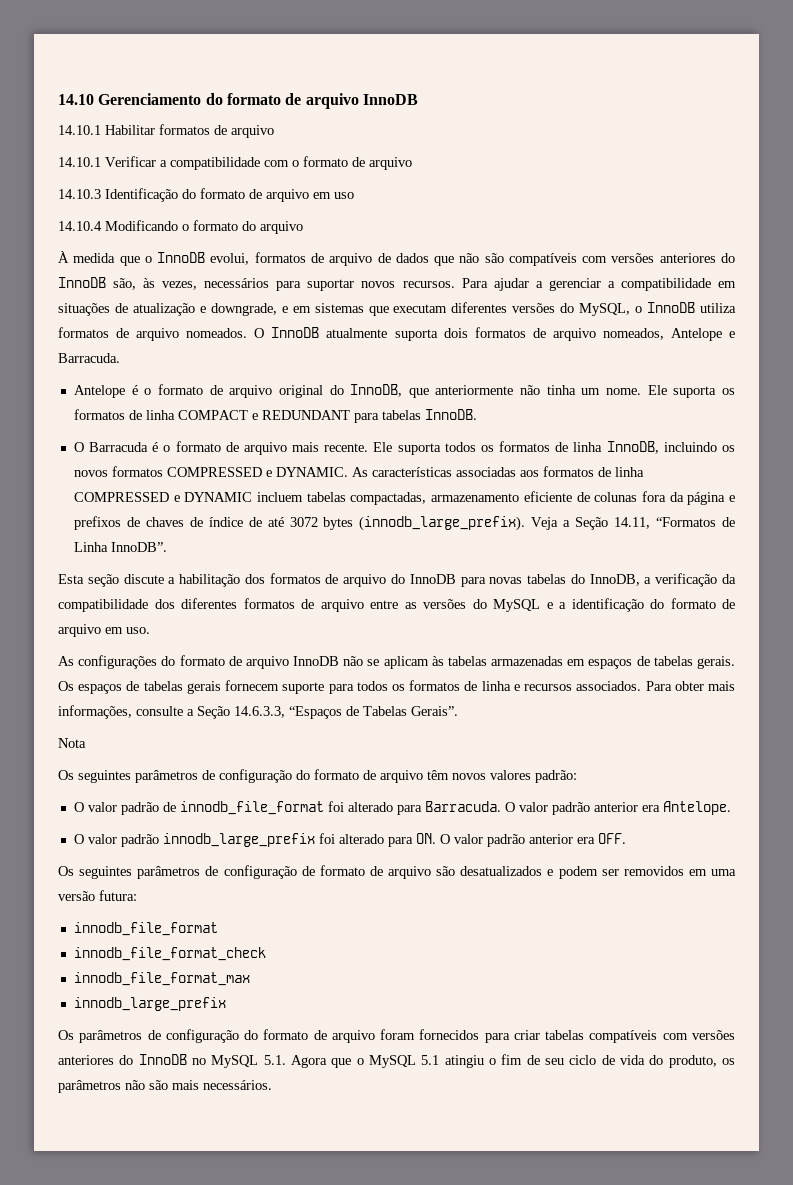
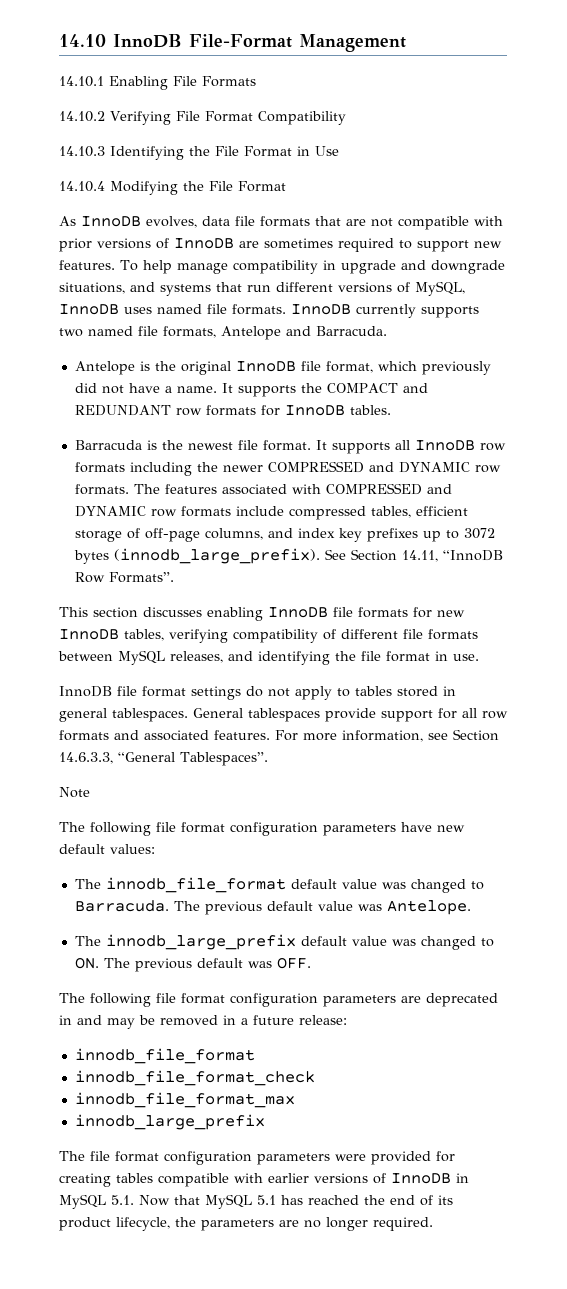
[98,93,418,109] [58,124,274,138] [58,156,412,170] [58,188,354,202] [58,220,303,234] [58,251,736,266] [58,277,737,291] [58,302,736,316] [58,327,735,341] [58,353,120,363] [73,384,735,398] [73,409,477,423] [73,441,735,455] [73,466,644,477] [73,491,735,505] [73,516,735,531] [73,542,167,552] [58,573,737,587] [58,598,735,612] [58,624,150,637] [58,655,735,669] [58,680,735,694] [58,705,458,719] [58,738,86,748] [58,769,577,783] [73,801,731,815] [73,833,626,847] [58,865,736,879] [58,890,137,901] [73,922,218,936] [73,947,266,961] [73,972,250,986] [73,997,226,1011] [58,1029,735,1043] [58,1054,736,1068] [58,1080,272,1093] Gerenciamento do formato de arquivo InnoDB // 14.10.1 Habilitar formatos de arquivo // 14.10.1 Verificar a compatibilidade com o formato de arquivo // 14.10.3 Identificação do formato de arquivo em uso // 14.10.4 Modificando o formato do arquivo // À medida que o InnoDB evolui, formatos de arquivo de dados que não são compatíveis com versões anteriores do InnoDB são, às vezes, necessários para suportar novos recursos. Para ajudar a gerenciar a compatibilidade em situações de atualização e downgrade, e em sistemas que executam diferentes versões do MySQL, o InnoDB utiliza formatos de arquivo nomeados. O InnoDB atualmente suporta dois formatos de arquivo nomeados, Antelope e Barracuda. // Antelope é o formato de arquivo original do InnoDB, que anteriormente não tinha um nome. Ele suporta os formatos de linha COMPACT e REDUNDANT para tabelas InnoDB. // O Barracuda é o formato de arquivo mais recente. Ele suporta todos os formatos de linha InnoDB, incluindo os novos formatos COMPRESSED e DYNAMIC. As características associadas aos formatos de linha COMPRESSED e DYNAMIC incluem tabelas compactadas, armazenamento eficiente de colunas fora da página e prefixos de chaves de índice de até 3072 bytes (innodb_large_prefix). Veja a Seção 14.11, “Formatos de Linha InnoDB”. // Esta seção discute a habilitação dos formatos de arquivo do InnoDB para novas tabelas do InnoDB, a verificação da compatibilidade dos diferentes formatos de arquivo entre as versões do MySQL e a identificação do formato de arquivo em uso. // As configurações do formato de arquivo InnoDB não se aplicam às tabelas armazenadas em espaços de tabelas gerais. Os espaços de tabelas gerais fornecem suporte para todos os formatos de linha e recursos associados. Para obter mais informações, consulte a Seção 14.6.3.3, “Espaços de Tabelas Gerais”. // Nota // Os seguintes parâmetros de configuração do formato de arquivo têm novos valores padrão: // O valor padrão de innodb_file_format foi alterado para Barracuda. O valor padrão anterior era Antelope. // O valor padrão innodb_large_prefix foi alterado para ON. O valor padrão anterior era OFF. // Os seguintes parâmetros de configuração de formato de arquivo são desatualizados e podem ser removidos em uma versão futura: // innodb_file_format // innodb_file_format_check // innodb_file_format_max // innodb_large_prefix // Os parâmetros de configuração do formato de arquivo foram fornecidos para criar tabelas compatíveis com versões anteriores do InnoDB no MySQL 5.1. Agora que o MySQL 5.1 atingiu o fim de seu ciclo de vida do produto, os parâmetros não são mais necessários. -> [113,34,406,52] [59,76,256,90] [59,111,346,125] [59,146,339,160] [59,181,286,195] [59,216,503,230] [59,238,502,252] [59,260,505,274] [59,281,465,296] [59,304,479,318] [59,326,387,340] [74,361,491,375] [74,383,428,397] [74,405,391,416] [74,440,506,454] [74,461,501,476] [74,483,452,495] [74,506,468,520] [74,528,495,542] [73,548,503,564] [74,572,174,583] [59,607,465,621] [59,629,478,643] [58,650,479,665] [59,686,456,700] [59,708,508,722] [59,729,499,742] [59,752,268,766] [59,787,90,798] [59,822,465,836] [59,844,155,854] [74,877,484,893] [74,900,471,915] [74,934,494,950] [74,957,311,972] [59,993,498,1007] [59,1015,347,1029] [74,1048,255,1064] [74,1070,315,1086] [74,1092,295,1108] [74,1114,265,1130] [59,1151,455,1165] [59,1173,469,1187] [59,1194,453,1209] [59,1217,433,1231] InnoDB File-Format Management // 14.10.1 Enabling File Formats // 14.10.2 Verifying File Format Compatibility // 14.10.3 Identifying the File Format in Use // 14.10.4 Modifying the File Format // As InnoDB evolves, data file formats that are not compatible with prior versions of InnoDB are sometimes required to support new features. To help manage compatibility in upgrade and downgrade situations, and systems that run different versions of MySQL, InnoDB uses named file formats. InnoDB currently supports two named file formats, Antelope and Barracuda. // Antelope is the original InnoDB file format, which previously did not have a name. It supports the COMPACT and REDUNDANT row formats for InnoDB tables. // Barracuda is the newest file format. It supports all InnoDB row formats including the newer COMPRESSED and DYNAMIC row formats. The features associated with COMPRESSED and DYNAMIC row formats include compressed tables, efficient storage of off-page columns, and index key prefixes up to 3072 bytes (innodb_large_prefix). See Section 14.11, “InnoDB Row Formats”. // This section discusses enabling InnoDB file formats for new InnoDB tables, verifying compatibility of different file formats between MySQL releases, and identifying the file format in use. // InnoDB file format settings do not apply to tables stored in general tablespaces. General tablespaces provide support for all row formats and associated features. For more information, see Section 14.6.3.3, “General Tablespaces”. // Note // The following file format configuration parameters have new default values: // The innodb_file_format default value was changed to Barracuda. The previous default value was Antelope. // The innodb_large_prefix default value was changed to ON. The previous default was OFF. // The following file format configuration parameters are deprecated in and may be removed in a future release: // innodb_file_format // innodb_file_format_check // innodb_file_format_max // innodb_large_prefix // The file format configuration parameters were provided for creating tables compatible with earlier versions of InnoDB in MySQL 5.1. Now that MySQL 5.1 has reached the end of its product lifecycle, the parameters are no longer required.

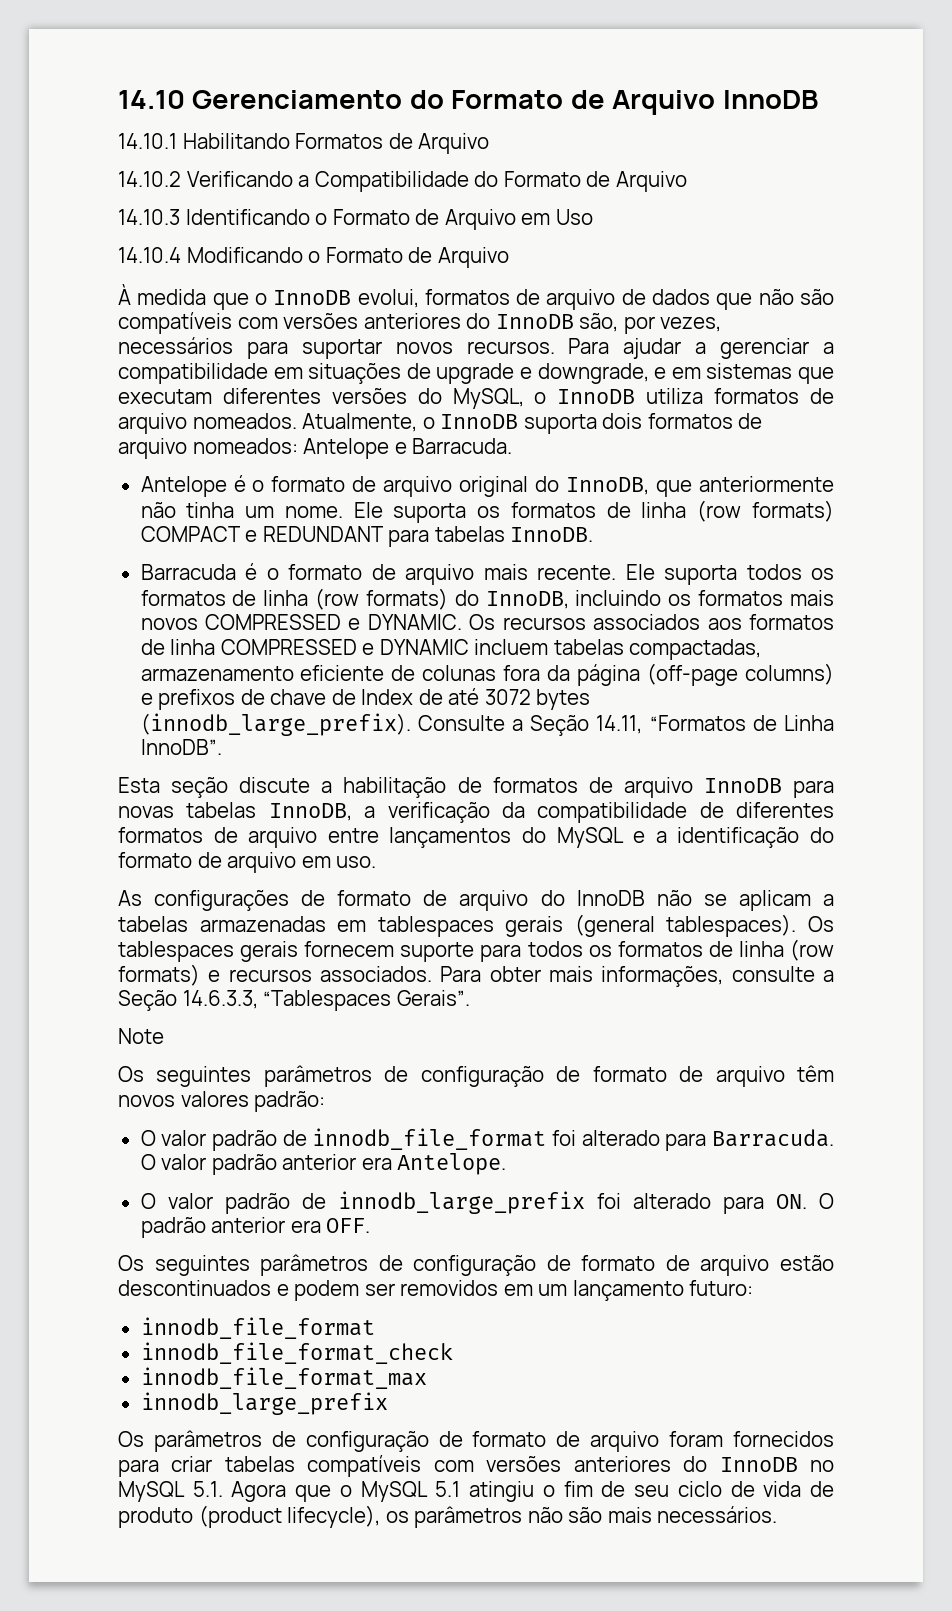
[113,34,406,52] InnoDB File-Format Management -> [192,90,818,115] Gerenciamento do Formato de Arquivo InnoDB
[109,76,256,90] [59,111,346,125] [59,146,339,160] [59,181,286,195] [59,216,503,230] [59,238,502,252] [59,260,505,274] [59,281,465,296] [59,304,479,318] [59,326,387,340] [74,361,491,375] [74,383,428,397] [74,405,391,416] [74,440,506,454] [74,461,501,476] [74,483,452,495] [74,506,468,520] [74,528,495,542] [73,548,503,564] [74,572,174,583] [59,607,465,621] [59,629,478,643] [58,650,479,665] [59,686,456,700] [59,708,508,722] [59,729,499,742] [59,752,268,766] [59,787,90,798] [59,822,465,836] [59,844,155,854] [74,877,484,893] [74,900,471,915] [74,934,494,950] [74,957,311,972] [59,993,498,1007] [59,1015,347,1029] [74,1048,255,1064] [74,1070,315,1086] [74,1092,295,1108] [74,1114,265,1130] [59,1151,455,1165] [59,1173,469,1187] [59,1194,453,1209] [59,1217,433,1231] Enabling File Formats // 14.10.2 Verifying File Format Compatibility // 14.10.3 Identifying the File Format in Use // 14.10.4 Modifying the File Format // As InnoDB evolves, data file formats that are not compatible with prior versions of InnoDB are sometimes required to support new features. To help manage compatibility in upgrade and downgrade situations, and systems that run different versions of MySQL, InnoDB uses named file formats. InnoDB currently supports two named file formats, Antelope and Barracuda. // Antelope is the original InnoDB file format, which previously did not have a name. It supports the COMPACT and REDUNDANT row formats for InnoDB tables. // Barracuda is the newest file format. It supports all InnoDB row formats including the newer COMPRESSED and DYNAMIC row formats. The features associated with COMPRESSED and DYNAMIC row formats include compressed tables, efficient storage of off-page columns, and index key prefixes up to 3072 bytes (innodb_large_prefix). See Section 14.11, “InnoDB Row Formats”. // This section discusses enabling InnoDB file formats for new InnoDB tables, verifying compatibility of different file formats between MySQL releases, and identifying the file format in use. // InnoDB file format settings do not apply to tables stored in general tablespaces. General tablespaces provide support for all row formats and associated features. For more information, see Section 14.6.3.3, “General Tablespaces”. // Note // The following file format configuration parameters have new default values: // The innodb_file_format default value was changed to Barracuda. The previous default value was Antelope. // The innodb_large_prefix default value was changed to ON. The previous default was OFF. // The following file format configuration parameters are deprecated in and may be removed in a future release: // innodb_file_format // innodb_file_format_check // innodb_file_format_max // innodb_large_prefix // The file format configuration parameters were provided for creating tables compatible with earlier versions of InnoDB in MySQL 5.1. Now that MySQL 5.1 has reached the end of its product lifecycle, the parameters are no longer required. -> [182,133,490,154] [118,171,687,192] [118,209,593,230] [118,247,509,268] [118,284,834,310] [118,312,722,334] [118,337,835,359] [118,363,835,384] [118,388,835,409] [118,413,763,434] [118,438,513,459] [140,475,834,497] [140,500,834,523] [140,526,594,547] [140,563,834,585] [140,588,835,610] [140,614,834,630] [140,639,762,660] [140,663,835,686] [140,688,591,710] [140,713,835,736] [140,739,222,755] [118,777,835,798] [118,802,834,823] [118,827,835,848] [118,852,377,873] [118,890,834,911] [118,914,834,937] [118,939,835,962] [118,964,834,987] [118,990,470,1011] [118,1028,164,1044] [118,1065,835,1087] [118,1091,326,1112] [140,1128,834,1151] [140,1153,507,1175] [140,1191,834,1214] [140,1217,371,1238] [118,1254,834,1276] [118,1280,754,1301] [140,1317,375,1339] [140,1342,453,1364] [140,1367,427,1389] [140,1392,388,1415] [118,1430,835,1452] [118,1455,835,1477] [118,1481,835,1502] [118,1505,778,1528] Habilitando Formatos de Arquivo // 14.10.2 Verificando a Compatibilidade do Formato de Arquivo // 14.10.3 Identificando o Formato de Arquivo em Uso // 14.10.4 Modificando o Formato de Arquivo // À medida que o InnoDB evolui, formatos de arquivo de dados que não são compatíveis com versões anteriores do InnoDB são, por vezes, necessários para suportar novos recursos. Para ajudar a gerenciar a compatibilidade em situações de upgrade e downgrade, e em sistemas que executam diferentes versões do MySQL, o InnoDB utiliza formatos de arquivo nomeados. Atualmente, o InnoDB suporta dois formatos de arquivo nomeados: Antelope e Barracuda. // Antelope é o formato de arquivo original do InnoDB, que anteriormente não tinha um nome. Ele suporta os formatos de linha (row formats) COMPACT e REDUNDANT para tabelas InnoDB. // Barracuda é o formato de arquivo mais recente. Ele suporta todos os formatos de linha (row formats) do InnoDB, incluindo os formatos mais novos COMPRESSED e DYNAMIC. Os recursos associados aos formatos de linha COMPRESSED e DYNAMIC incluem tabelas compactadas, armazenamento eficiente de colunas fora da página (off-page columns) e prefixos de chave de Index de até 3072 bytes (innodb_large_prefix). Consulte a Seção 14.11, “Formatos de Linha InnoDB”. // Esta seção discute a habilitação de formatos de arquivo InnoDB para novas tabelas InnoDB, a verificação da compatibilidade de diferentes formatos de arquivo entre lançamentos do MySQL e a identificação do formato de arquivo em uso. // As configurações de formato de arquivo do InnoDB não se aplicam a tabelas armazenadas em tablespaces gerais (general tablespaces). Os tablespaces gerais fornecem suporte para todos os formatos de linha (row formats) e recursos associados. Para obter mais informações, consulte a Seção 14.6.3.3, “Tablespaces Gerais”. // Note // Os seguintes parâmetros de configuração de formato de arquivo têm novos valores padrão: // O valor padrão de innodb_file_format foi alterado para Barracuda. O valor padrão anterior era Antelope. // O valor padrão de innodb_large_prefix foi alterado para ON. O padrão anterior era OFF. // Os seguintes parâmetros de configuração de formato de arquivo estão descontinuados e podem ser removidos em um lançamento futuro: // innodb_file_format // innodb_file_format_check // innodb_file_format_max // innodb_large_prefix // Os parâmetros de configuração de formato de arquivo foram fornecidos para criar tabelas compatíveis com versões anteriores do InnoDB no MySQL 5.1. Agora que o MySQL 5.1 atingiu o fim de seu ciclo de vida de produto (product lifecycle), os parâmetros não são mais necessários.

